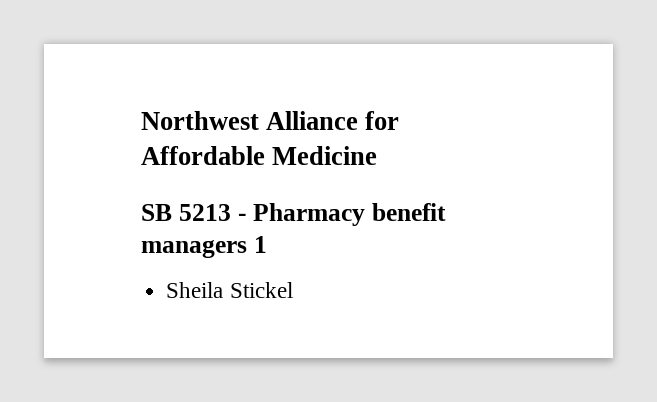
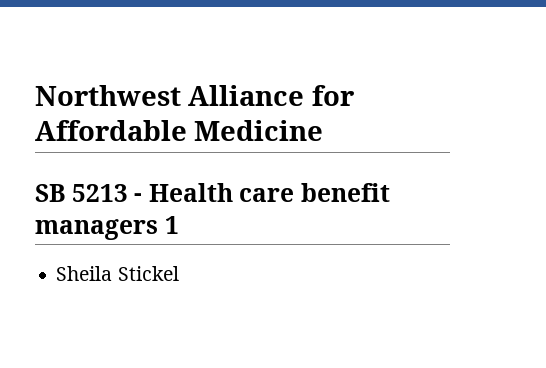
[252,203,365,226] Pharmacy -> [148,183,295,202] Health care

